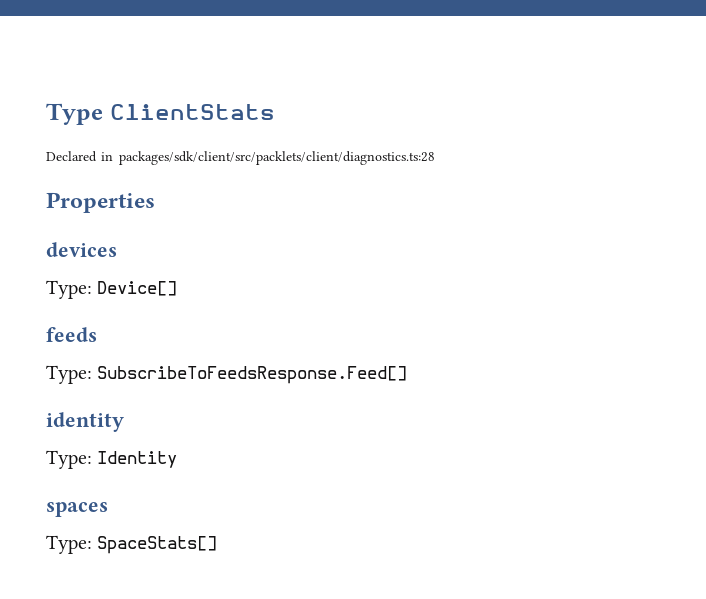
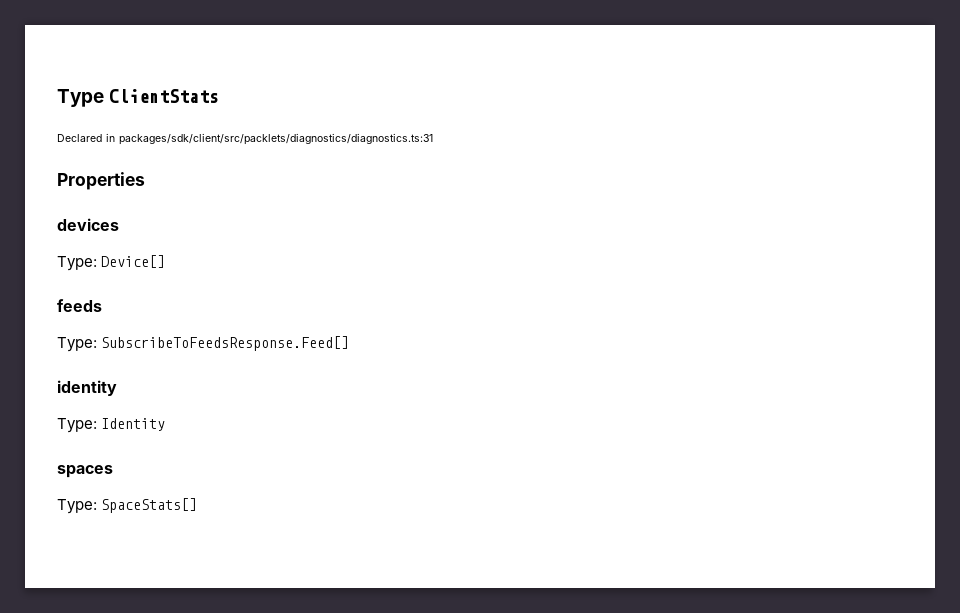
[118,151,435,165] packages/sdk/client/src/packlets/client/diagnostics.ts:28 -> [119,133,434,145] packages/sdk/client/src/packlets/diagnostics/diagnostics.ts:31

